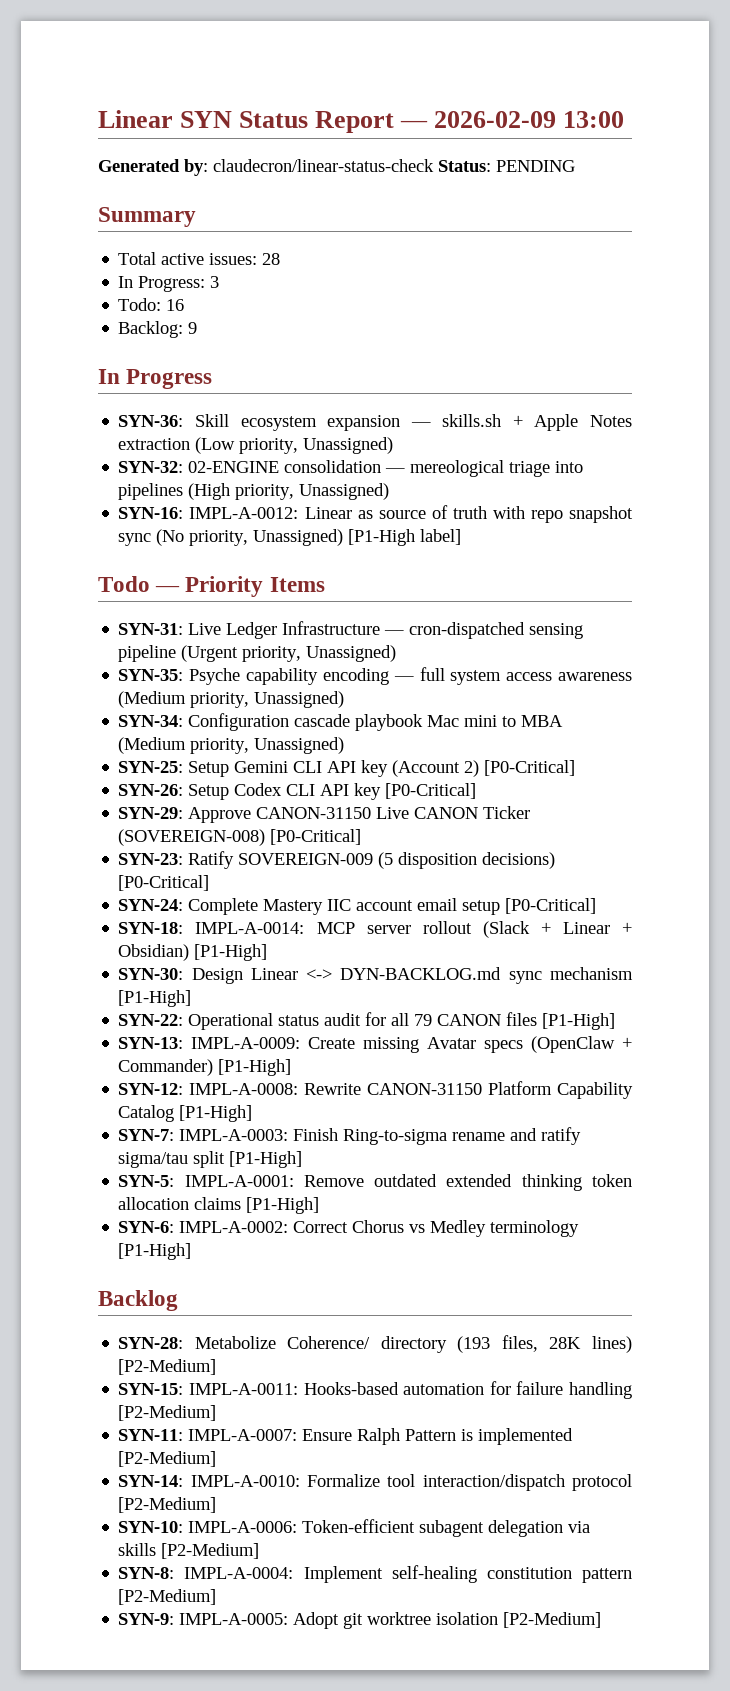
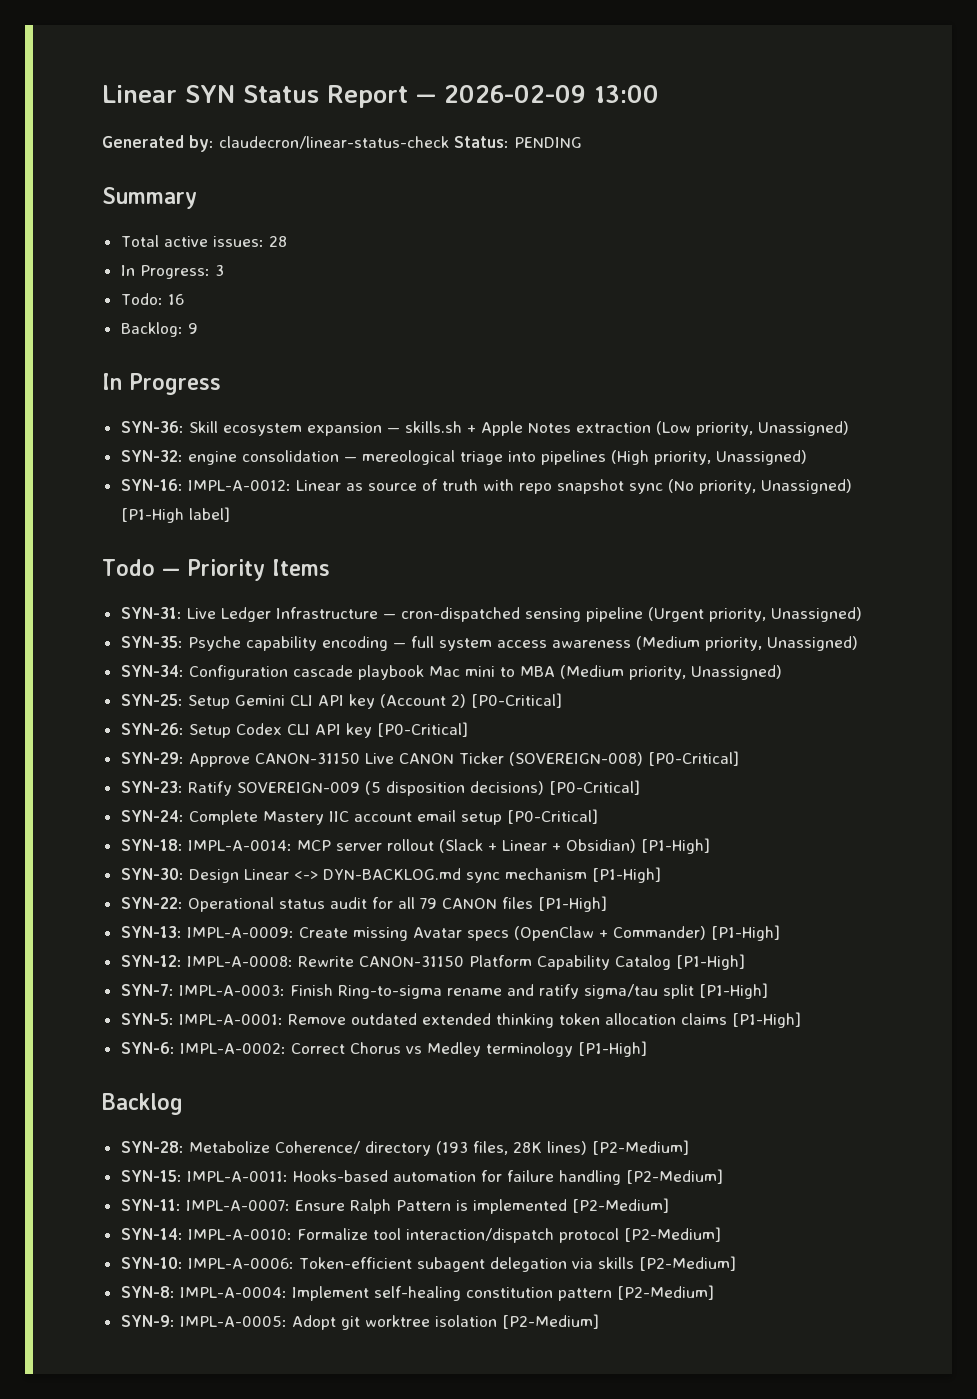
[188,461,280,473] 02-ENGINE -> [187,451,237,465] engine

